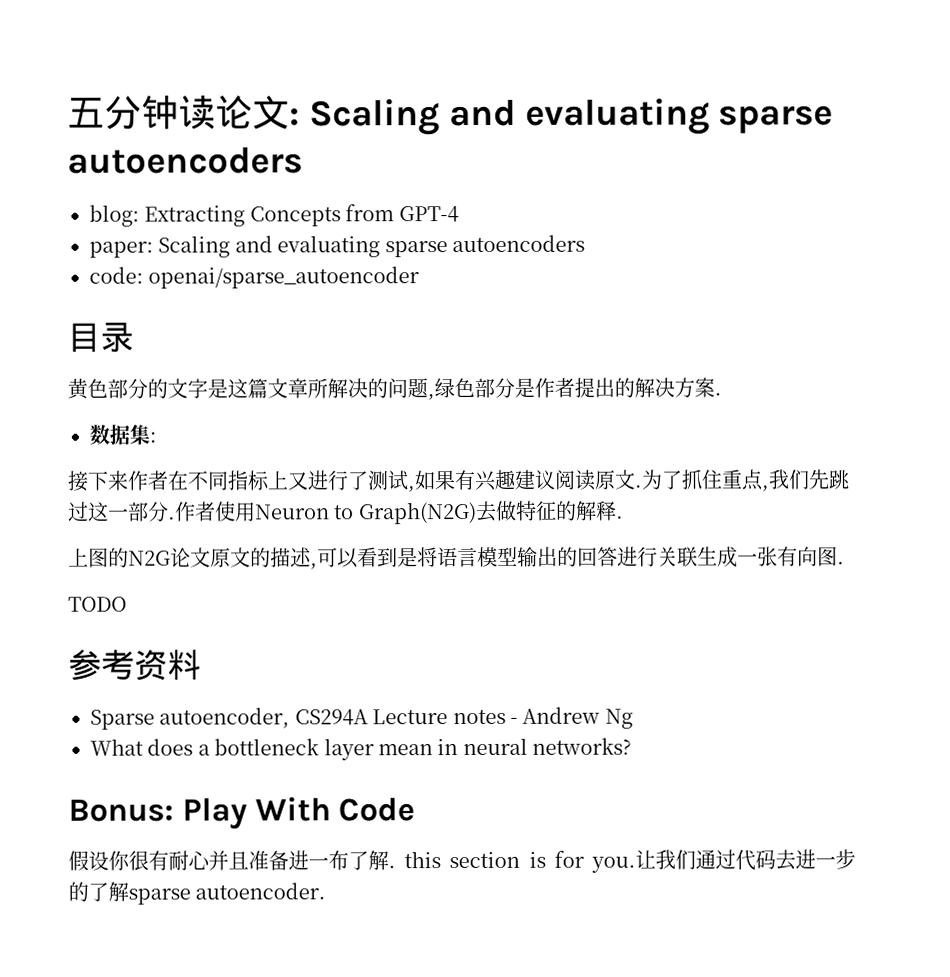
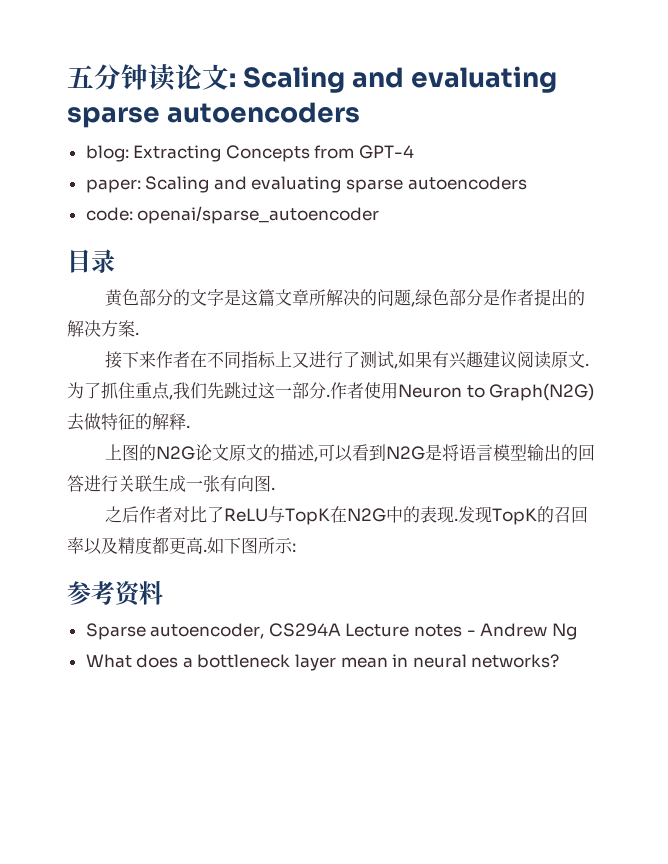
[89,424,157,445] // 数据集: -> (139, 333) none
(398, 557) none -> [386,446,426,460] N2G
[68,596,127,612] TODO -> [105,506,589,525] [67,537,296,555] 之后作者对比了ReLU与TopK在N2G中的表现.发现TopK的召回率以及精度都更高.如下图所示:
[68,796,416,830] [68,849,856,873] [68,881,327,905] // Bonus: Play With Code // 假设你很有耐心并且准备进一布了解. this section is for you.让我们通过代码去进一步的了解sparse autoencoder. -> (560, 661) none

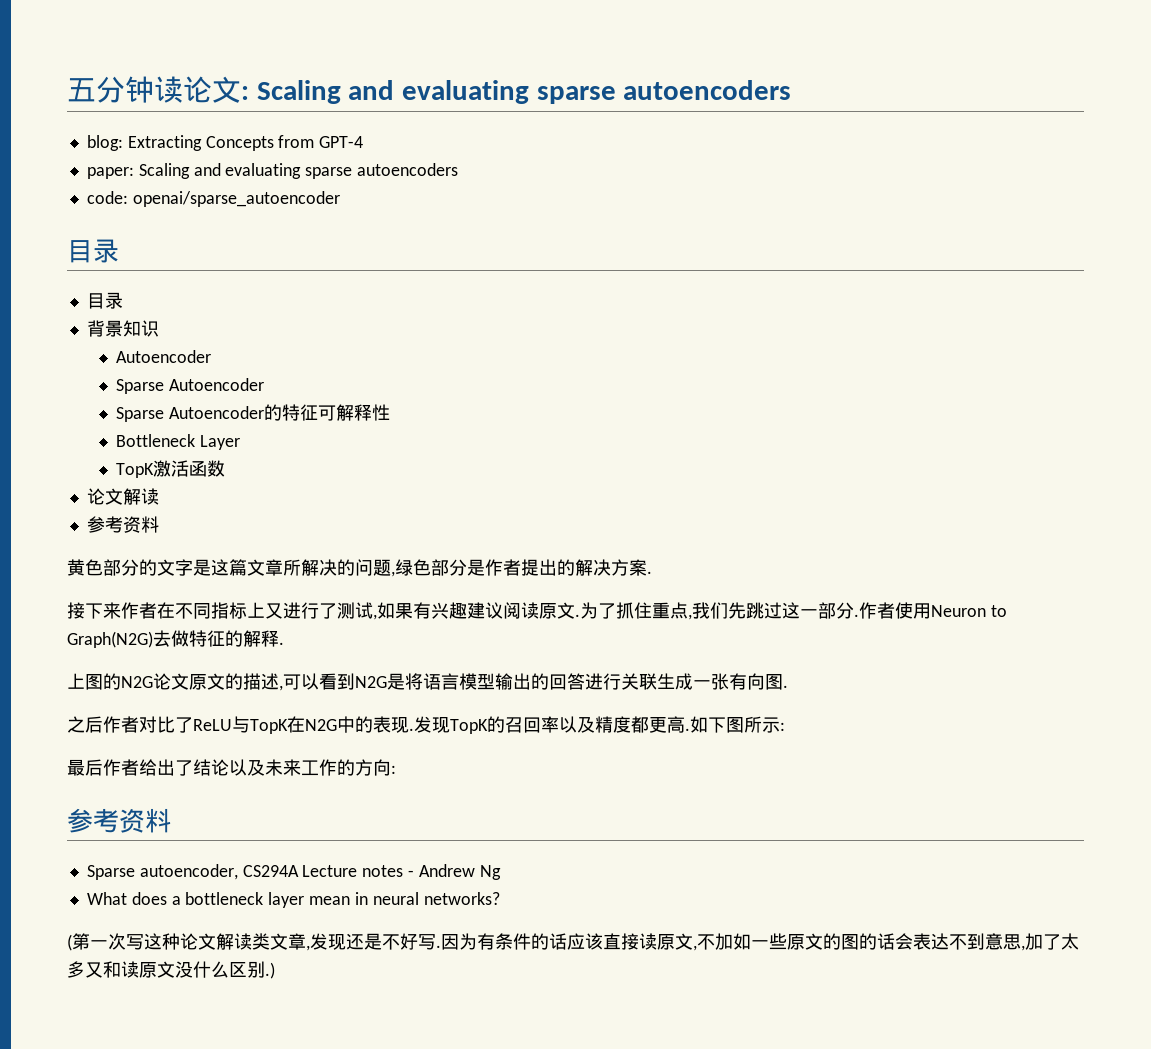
(115, 261) none -> [86,292,123,309] [86,320,159,337] [116,350,212,363] [116,378,265,394] [116,404,391,422] [116,434,241,450] [116,460,226,478] [86,488,159,505] [86,516,159,533] // 目录 // 背景知识 // Autoencoder // Sparse Autoencoder // Sparse Autoencoder的特征可解释性 // Bottleneck Layer // TopK激活函数 // 论文解读 // 参考资料
(296, 547) none -> [67,759,396,776] // 最后作者给出了结论以及未来工作的方向:
(560, 661) none -> [67,933,1079,951] [67,961,275,979] // (第一次写这种论文解读类文章,发现还是不好写.因为有条件的话应该直接读原文,不加如一些原文的图的话会表达不到意思,加了太多又和读原文没什么区别.)

